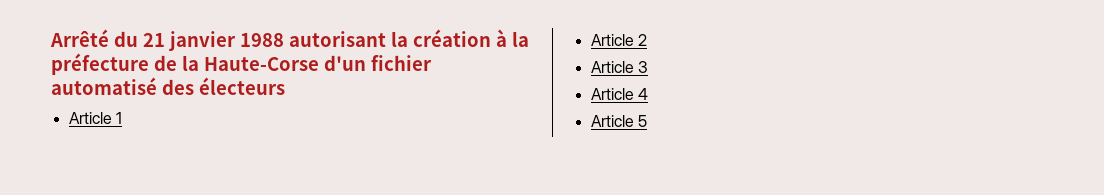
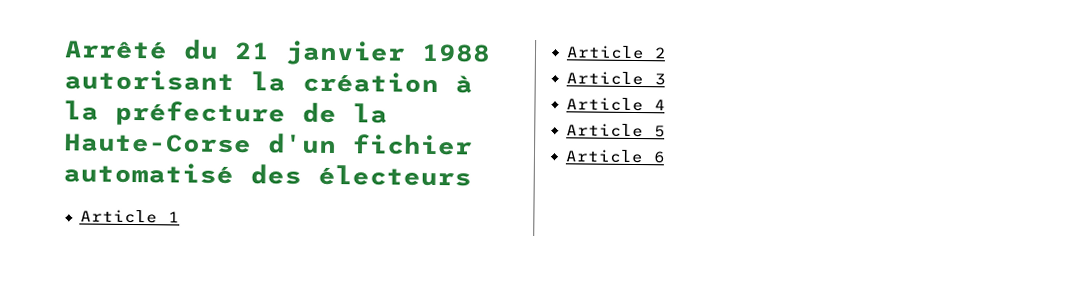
(647, 121) none -> [564,149,666,164] // Article 6

